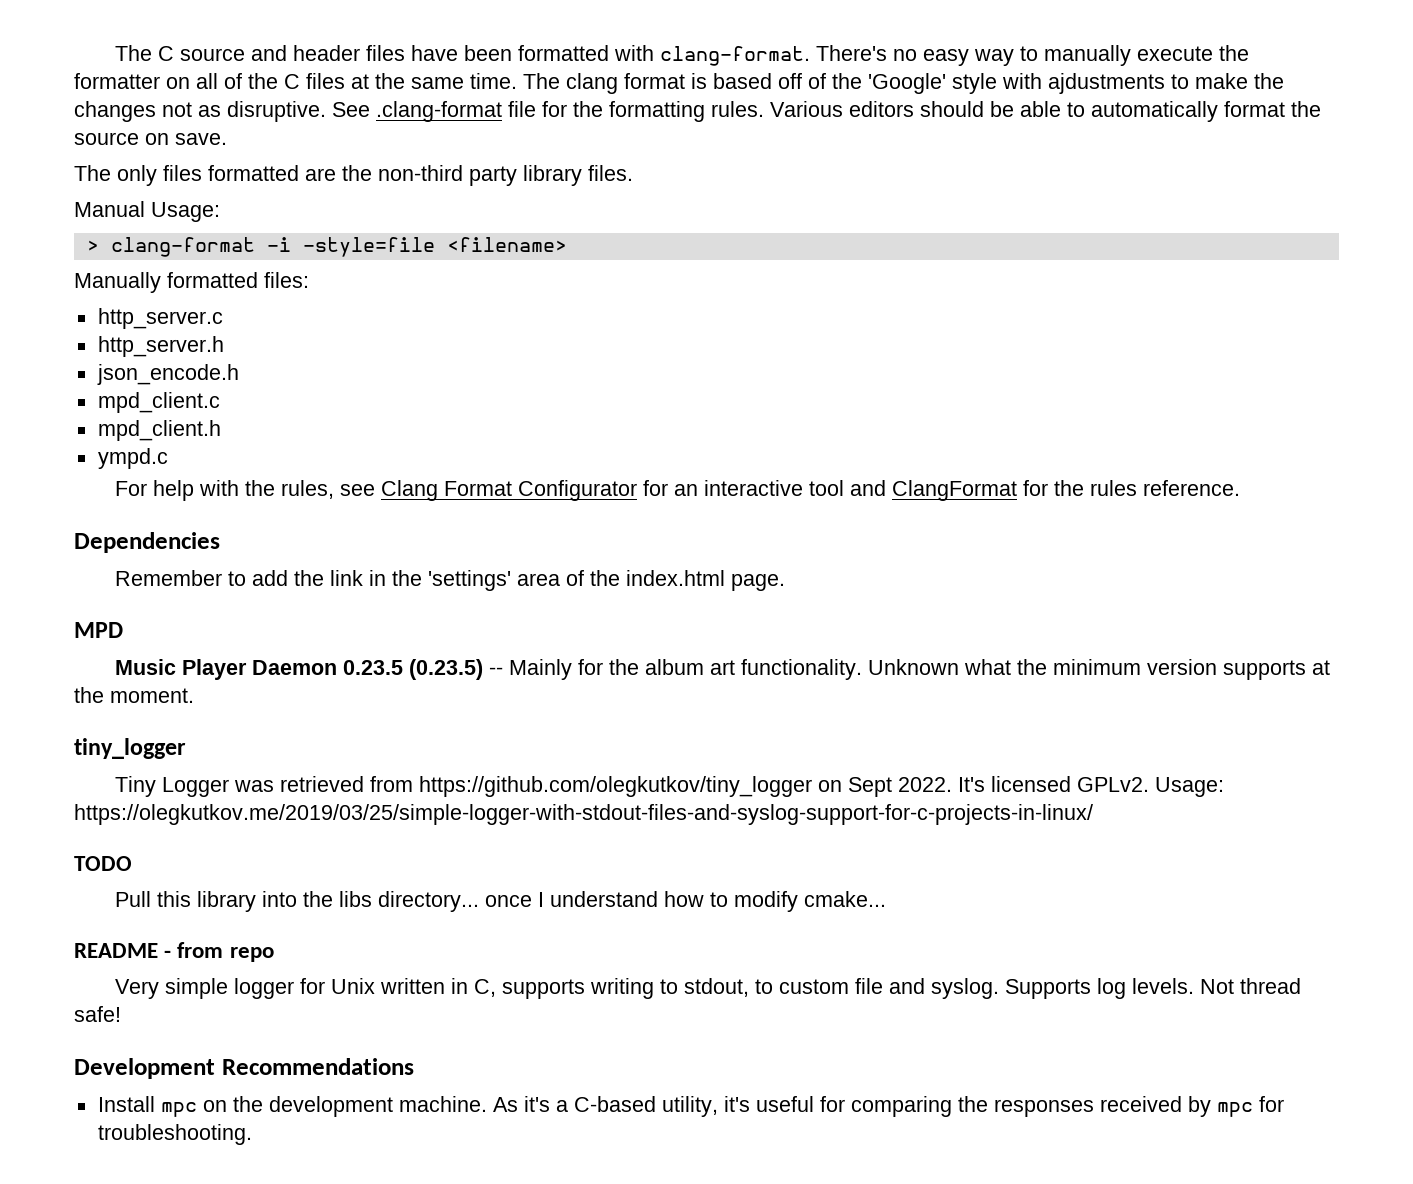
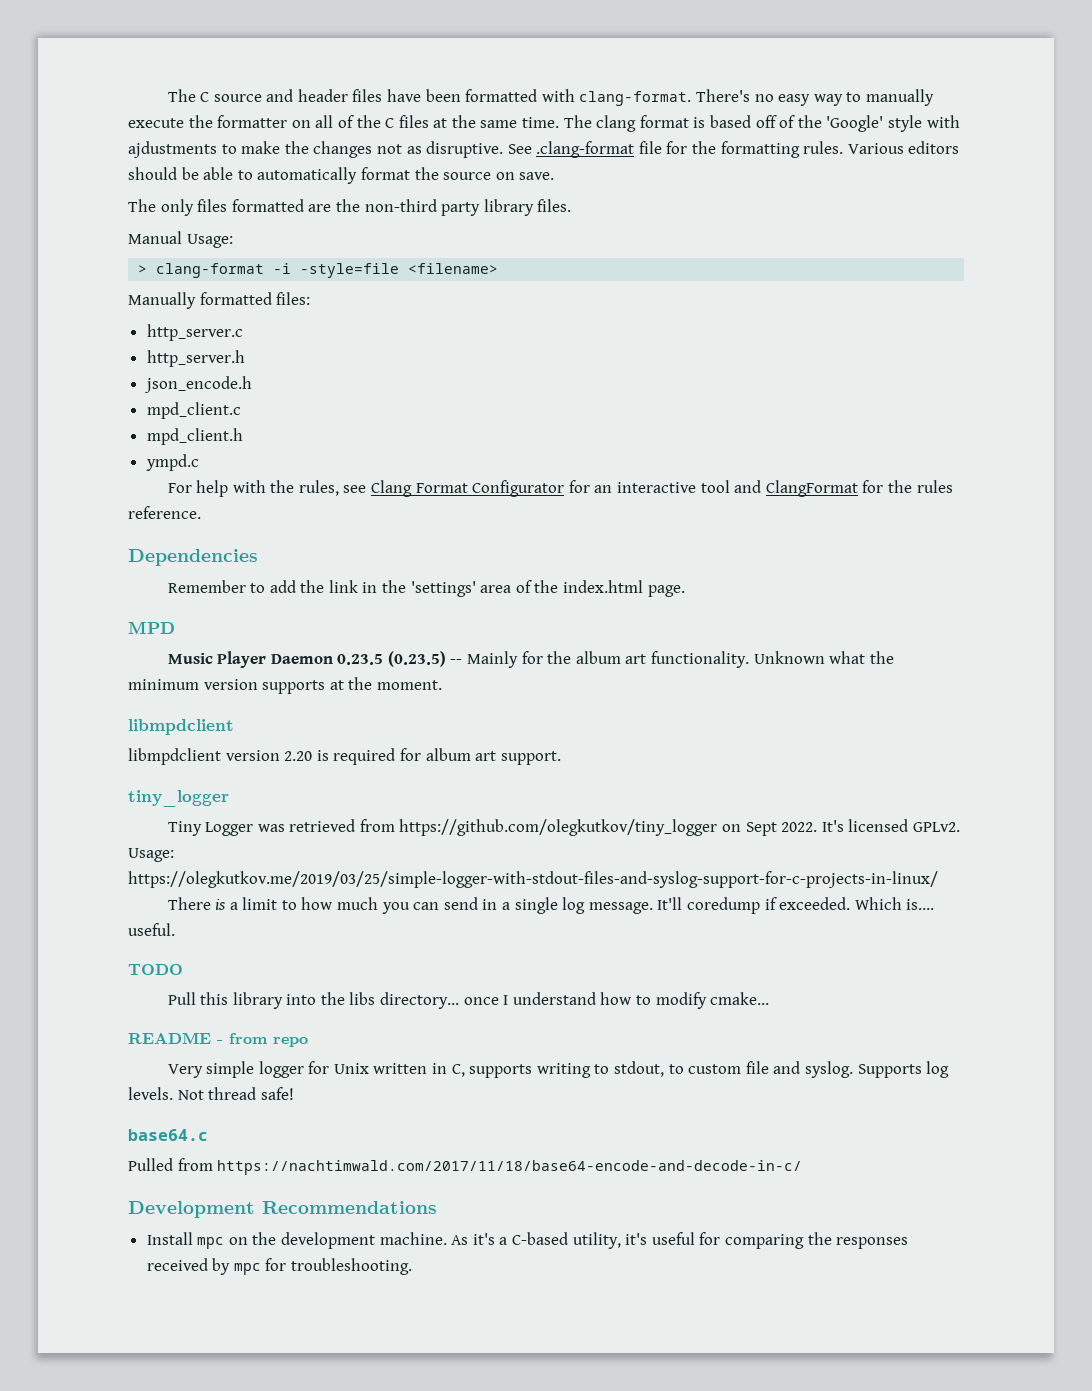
(194, 695) none -> [128,719,234,735] [128,748,561,765] // libmpdclient // libmpdclient version 2.20 is required for album art support.
(1093, 814) none -> [167,897,935,914] [128,923,175,936] // There is a limit to how much you can send in a single log message. It'll coredump if exceeded. Which is.... useful.
(121, 1014) none -> [128,1129,208,1141] [128,1158,803,1175] // base64.c // Pulled from https://nachtimwald.com/2017/11/18/base64-encode-and-decode-in-c/

